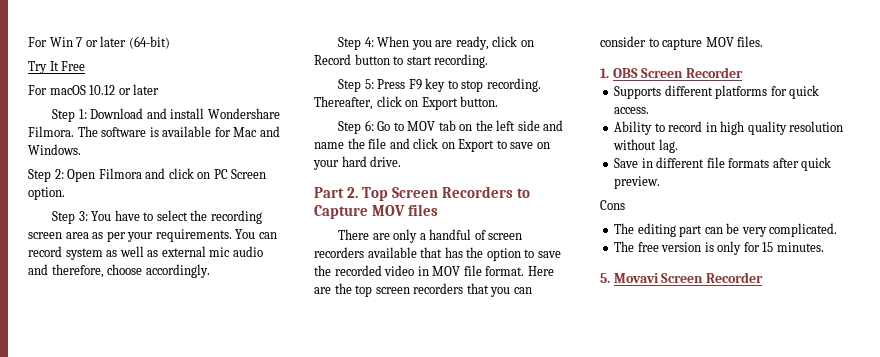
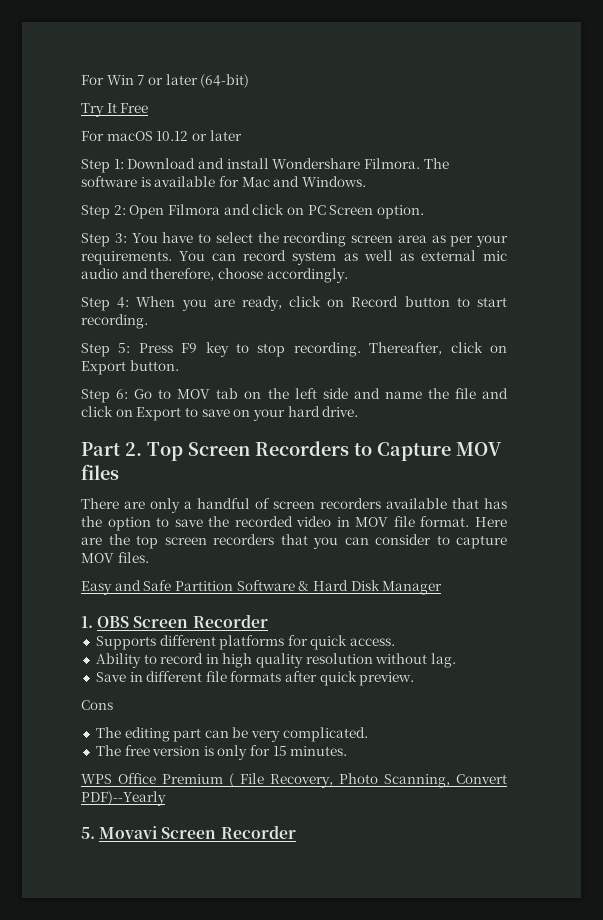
(764, 41) none -> [81,580,443,595] // Easy and Safe Partition Software & Hard Disk Manager
(824, 247) none -> [81,773,507,788] [81,791,166,806] // WPS Office Premium ( File Recovery, Photo Scanning, Convert PDF)--Yearly

